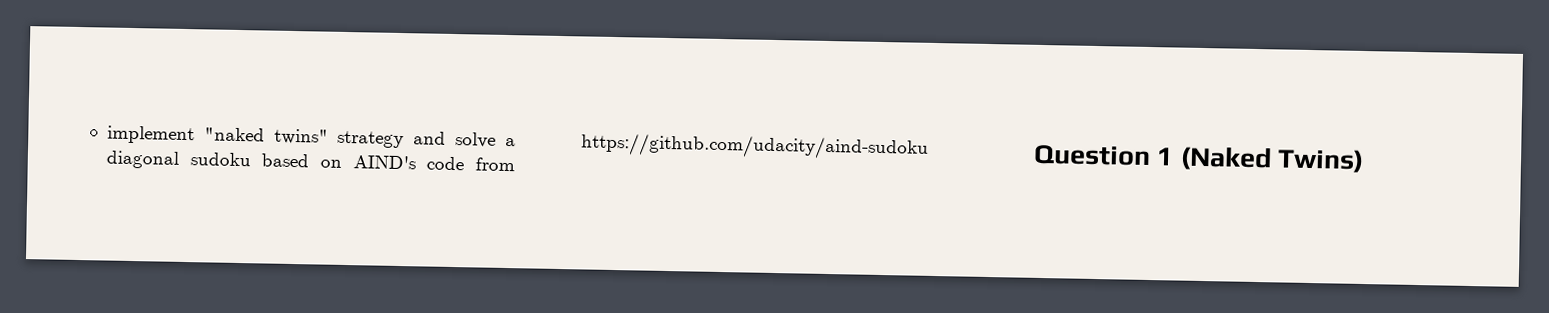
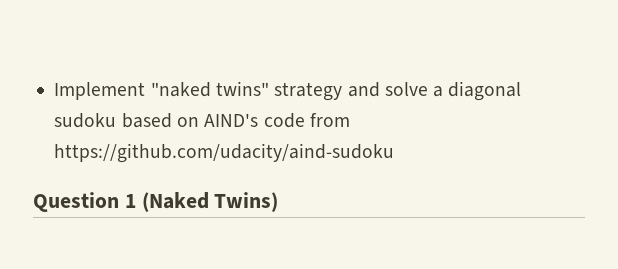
[106,125,195,145] implement -> [54,82,146,100] Implement

